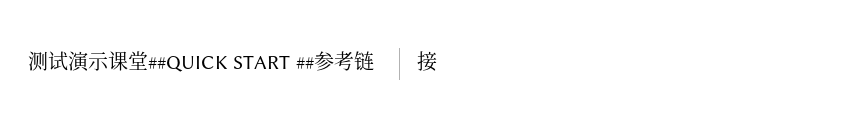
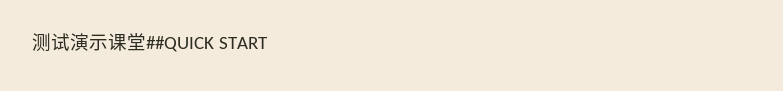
[295,51,437,72] ##参考链接 -> (268, 43) none

